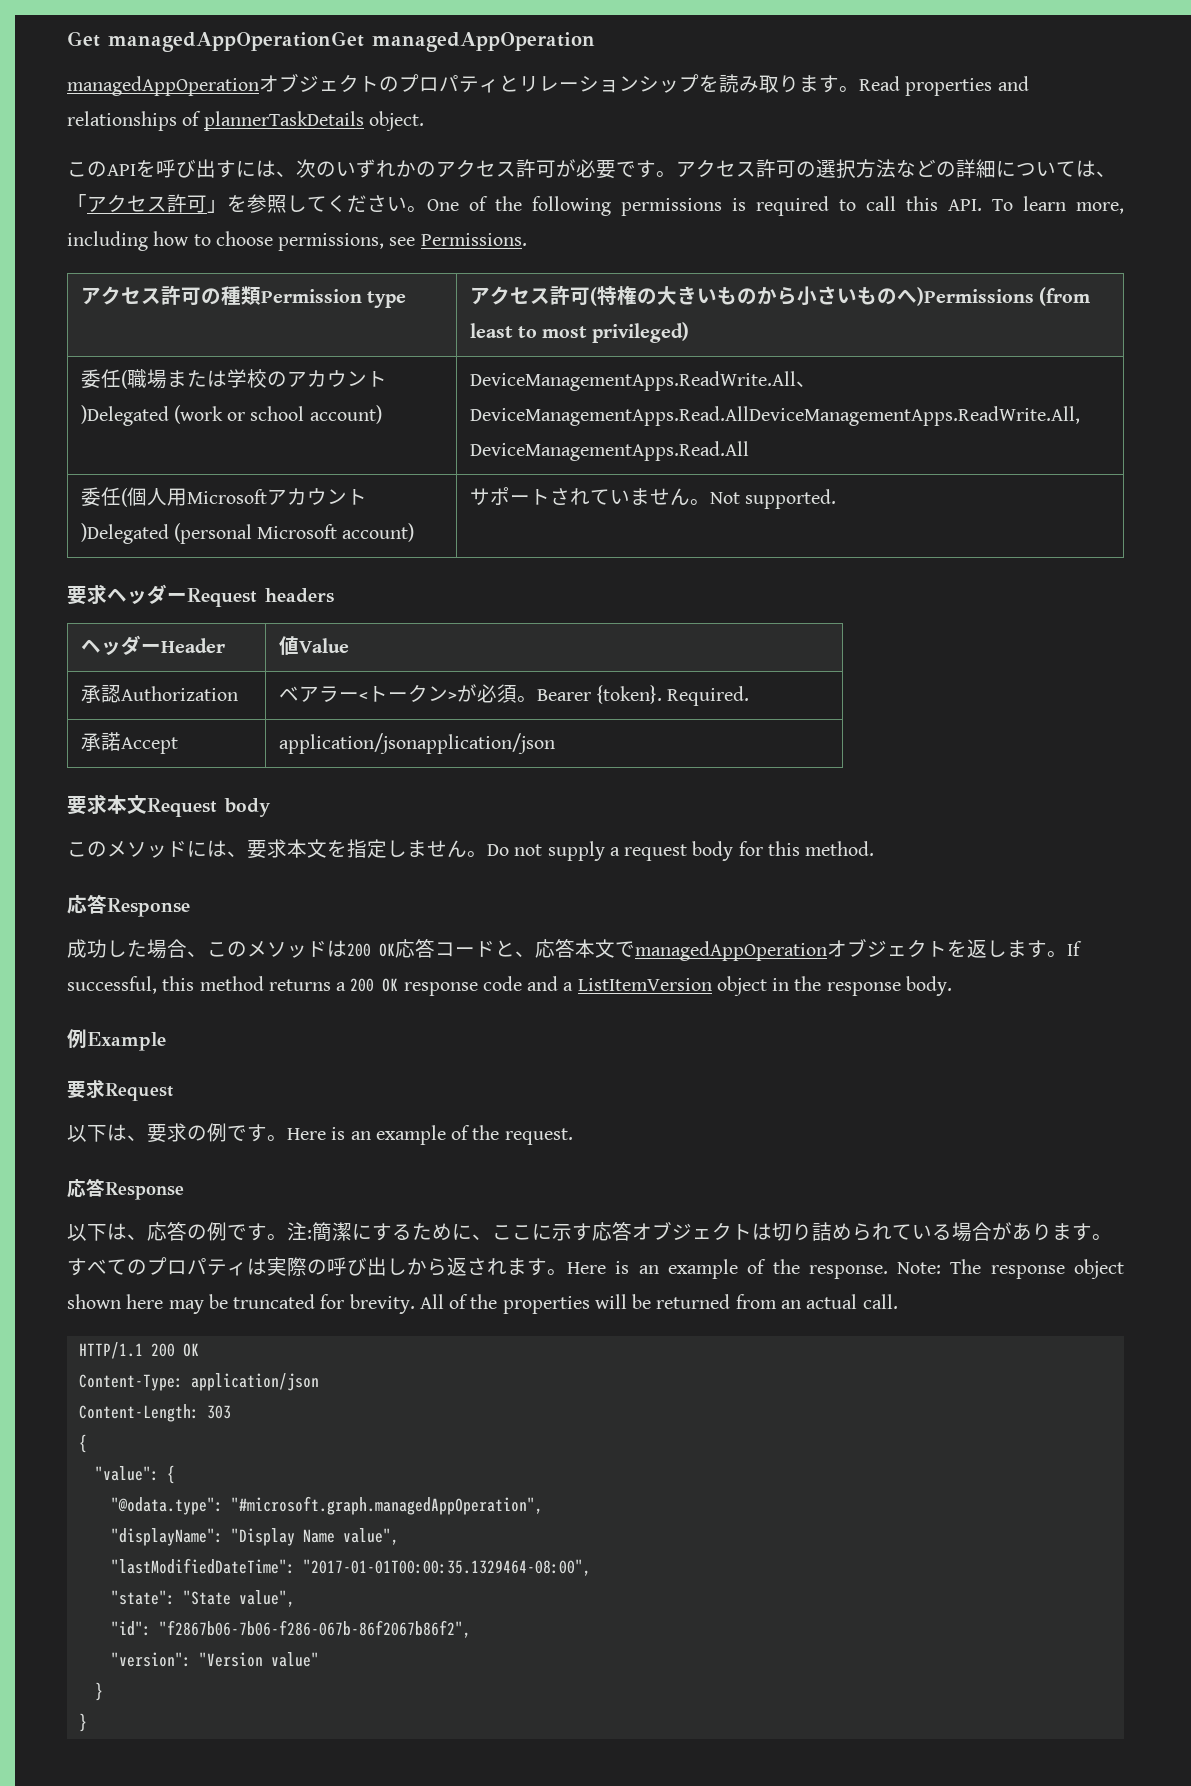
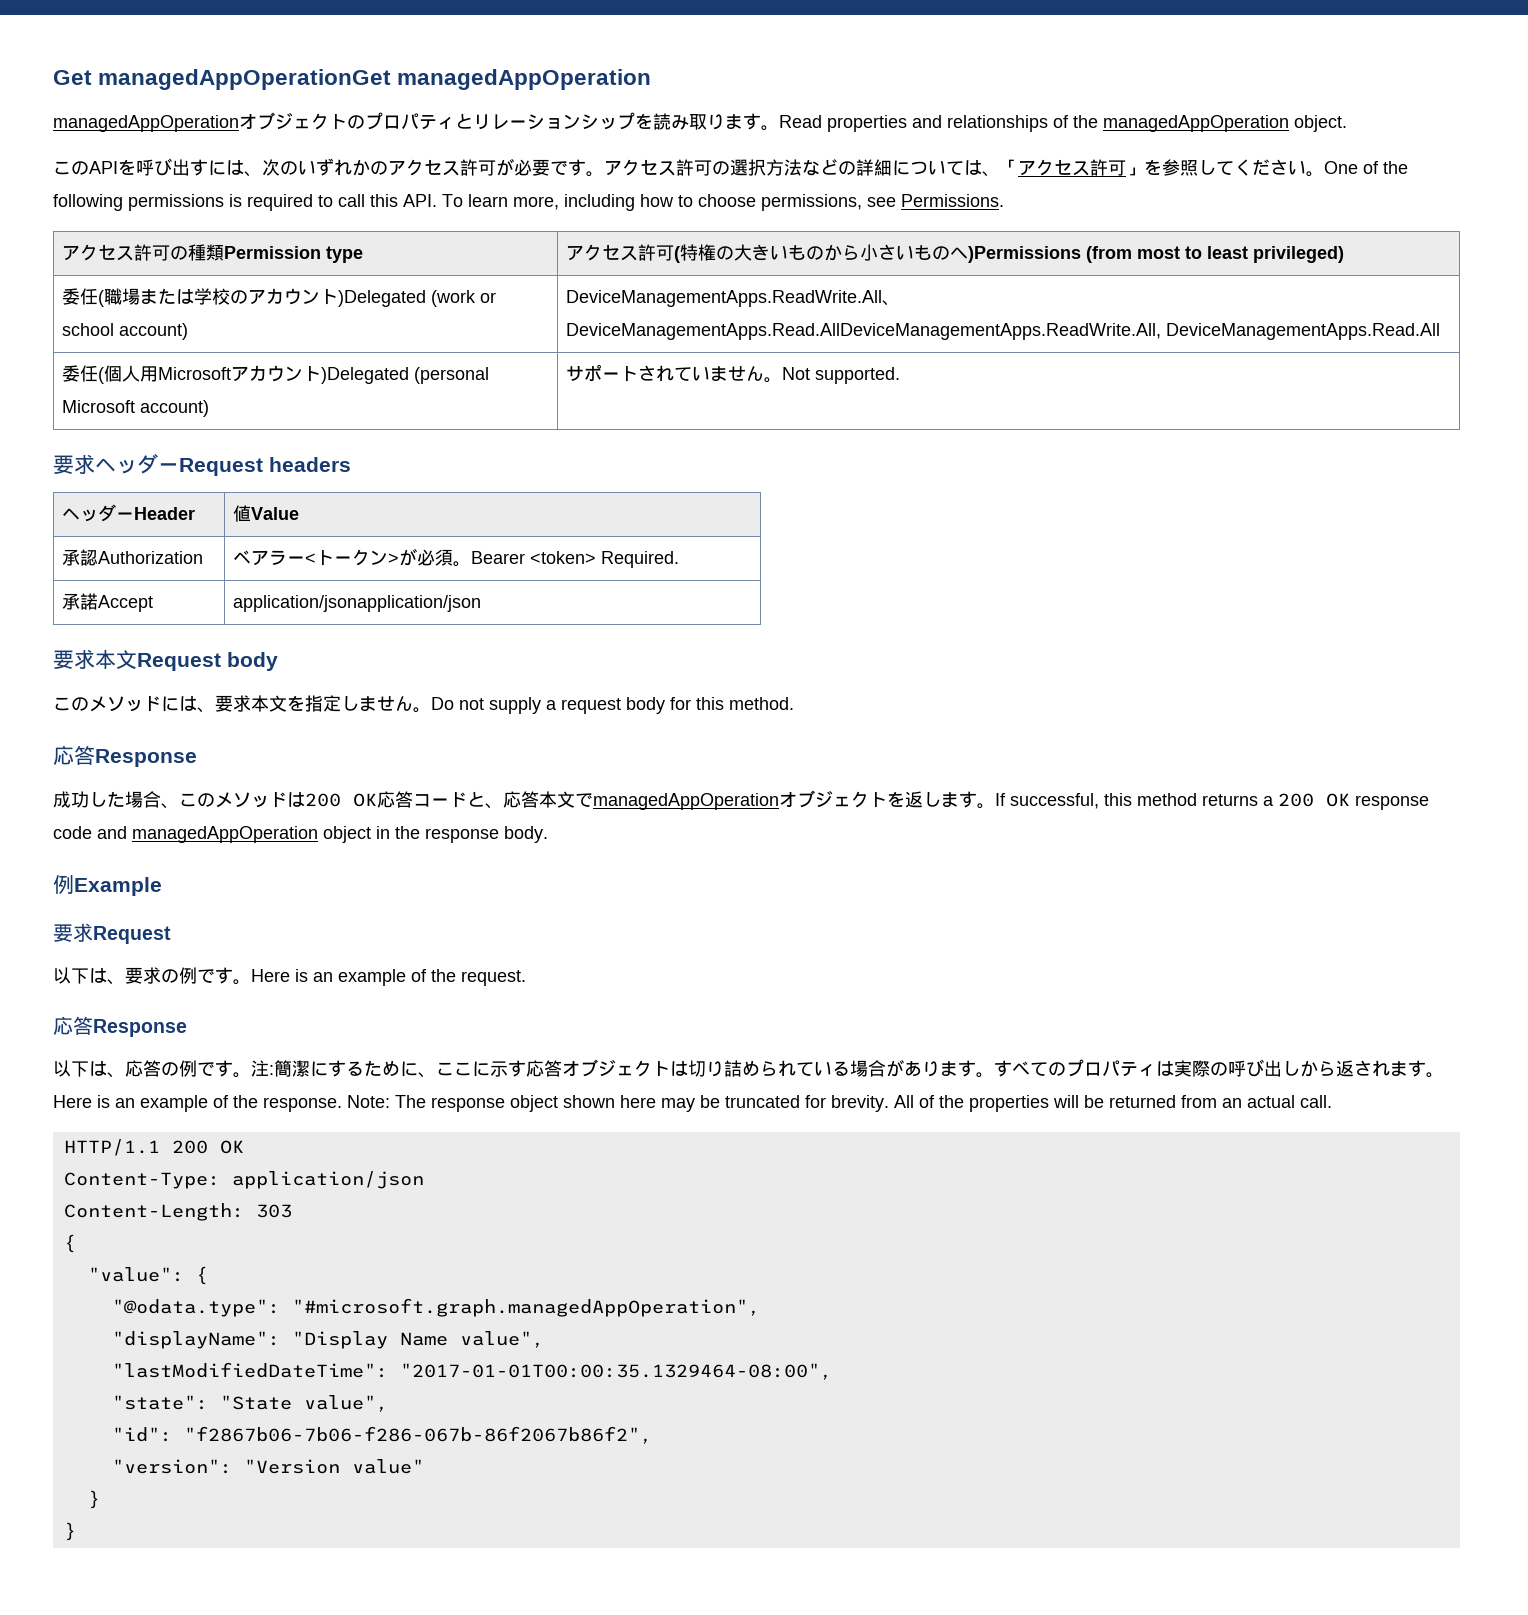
[203,111,364,131] plannerTaskDetails -> [1073,115,1289,132] the managedAppOperation
[469,323,588,338] least to most -> [1136,246,1248,259] most to least
[595,685,662,704] {token}. -> [529,551,596,564] <token>
[563,978,712,991] a ListItemVersion -> [132,826,318,843] managedAppOperation

